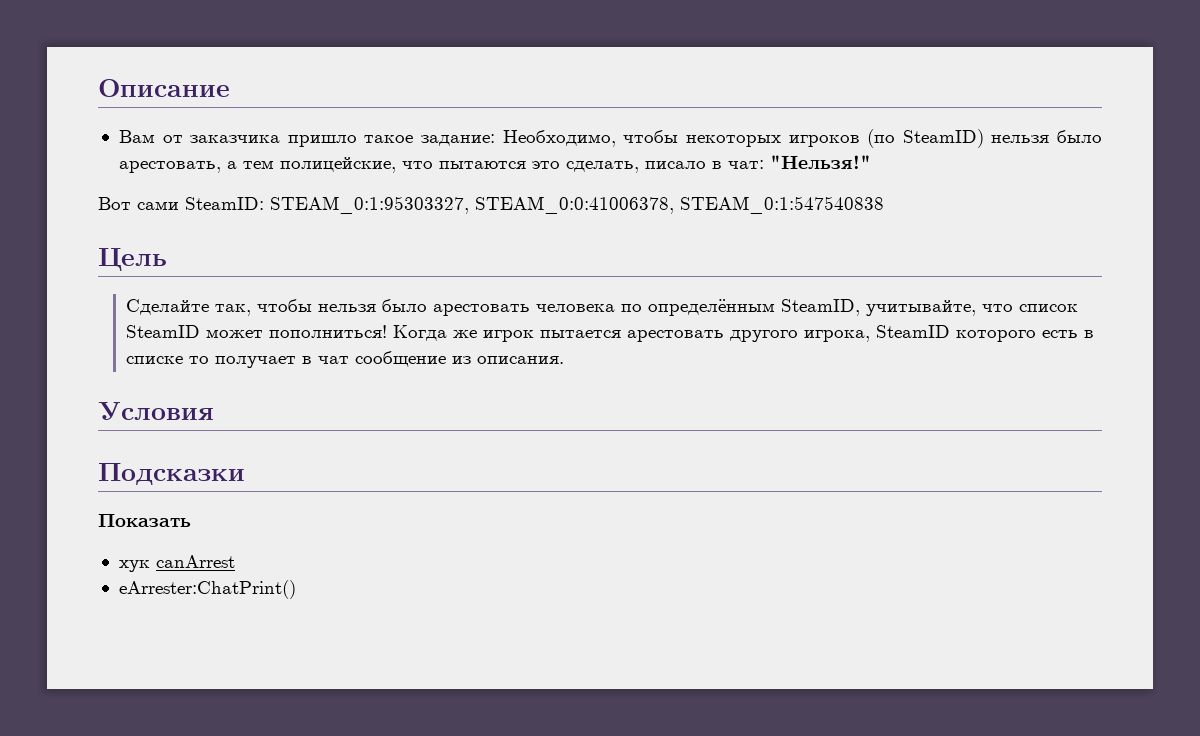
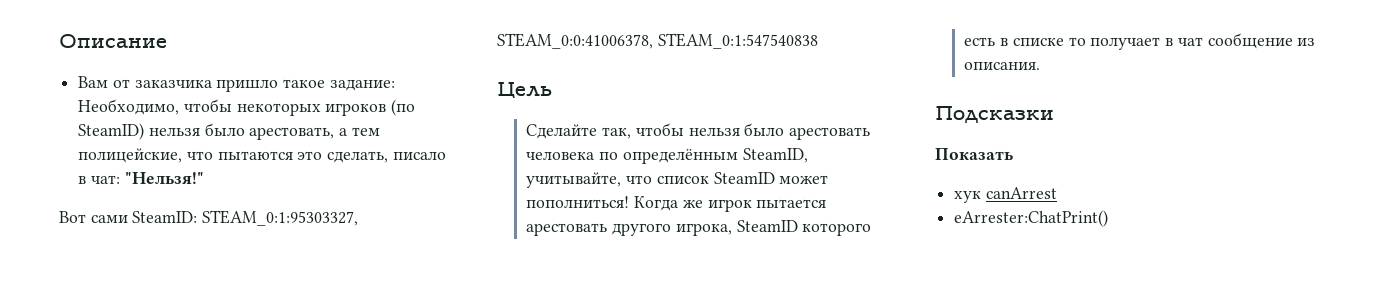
[98,402,214,420] // Условия -> (1041, 66) none

